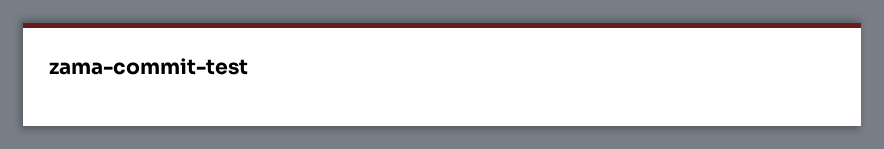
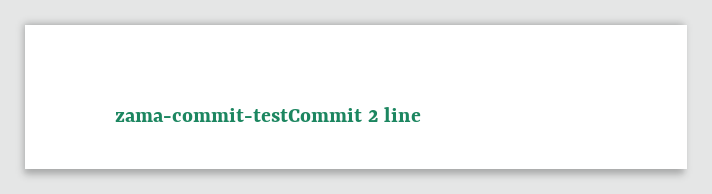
[49,58,248,75] zama-commit-test -> [115,107,422,122] zama-commit-testCommit 2 line

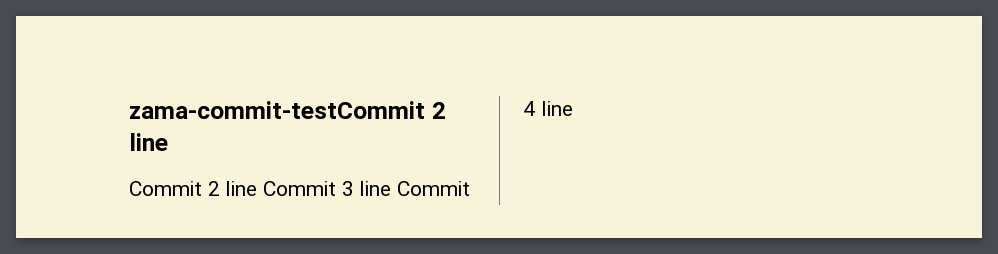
(422, 114) none -> [129,181,471,196] [523,101,573,116] // Commit 2 line Commit 3 line Commit 4 line

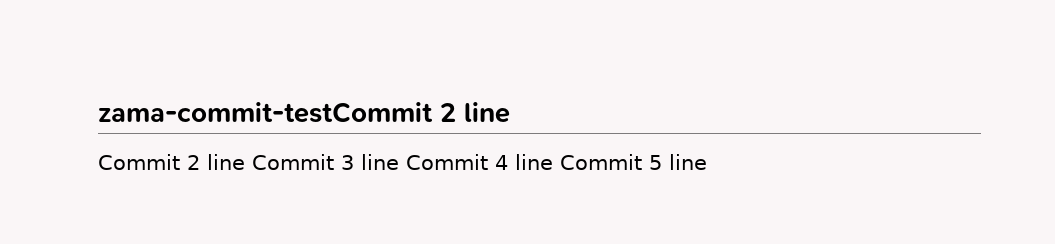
(573, 108) none -> [560,154,707,170] Commit 5 line

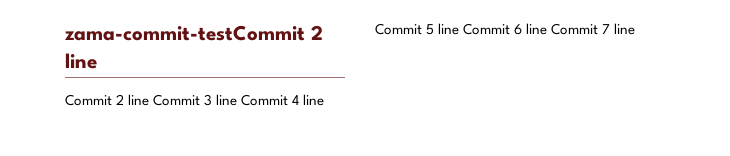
(707, 162) none -> [463,23,636,35] Commit 6 line Commit 7 line

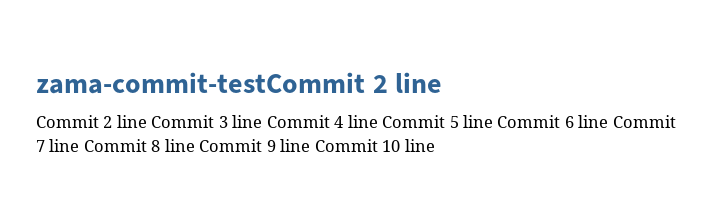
(636, 29) none -> [83,139,435,152] Commit 8 line Commit 9 line Commit 10 line

